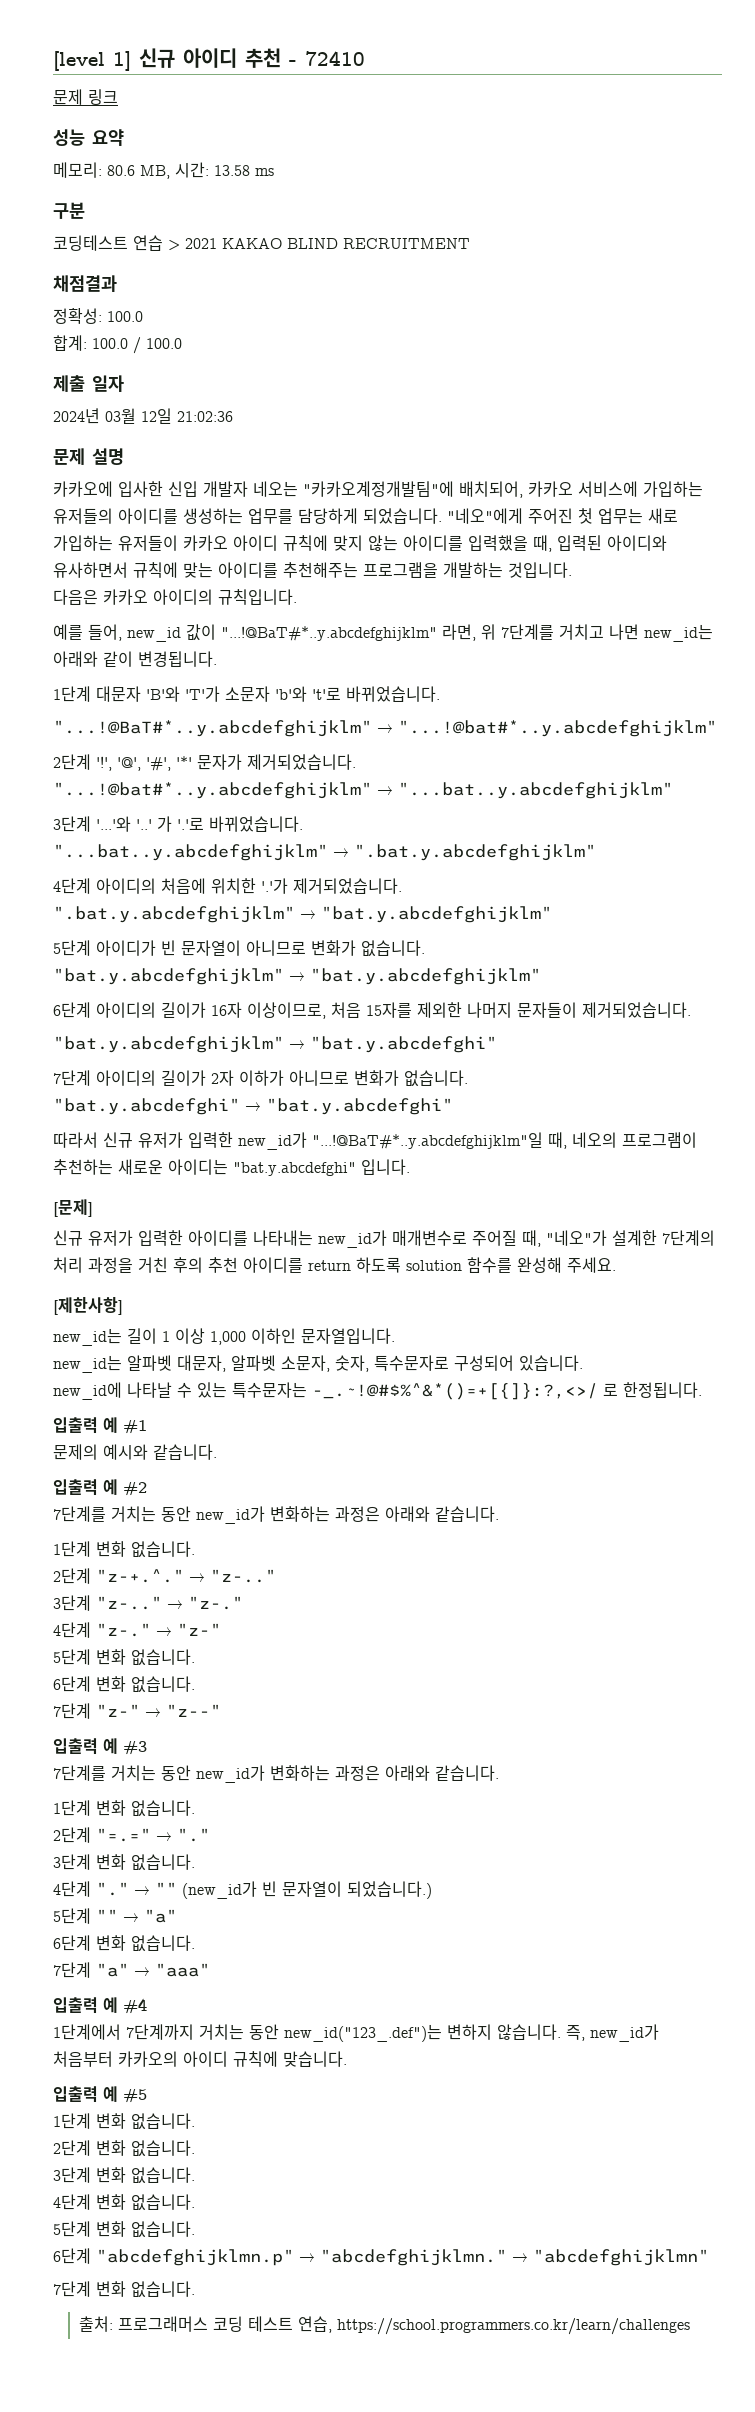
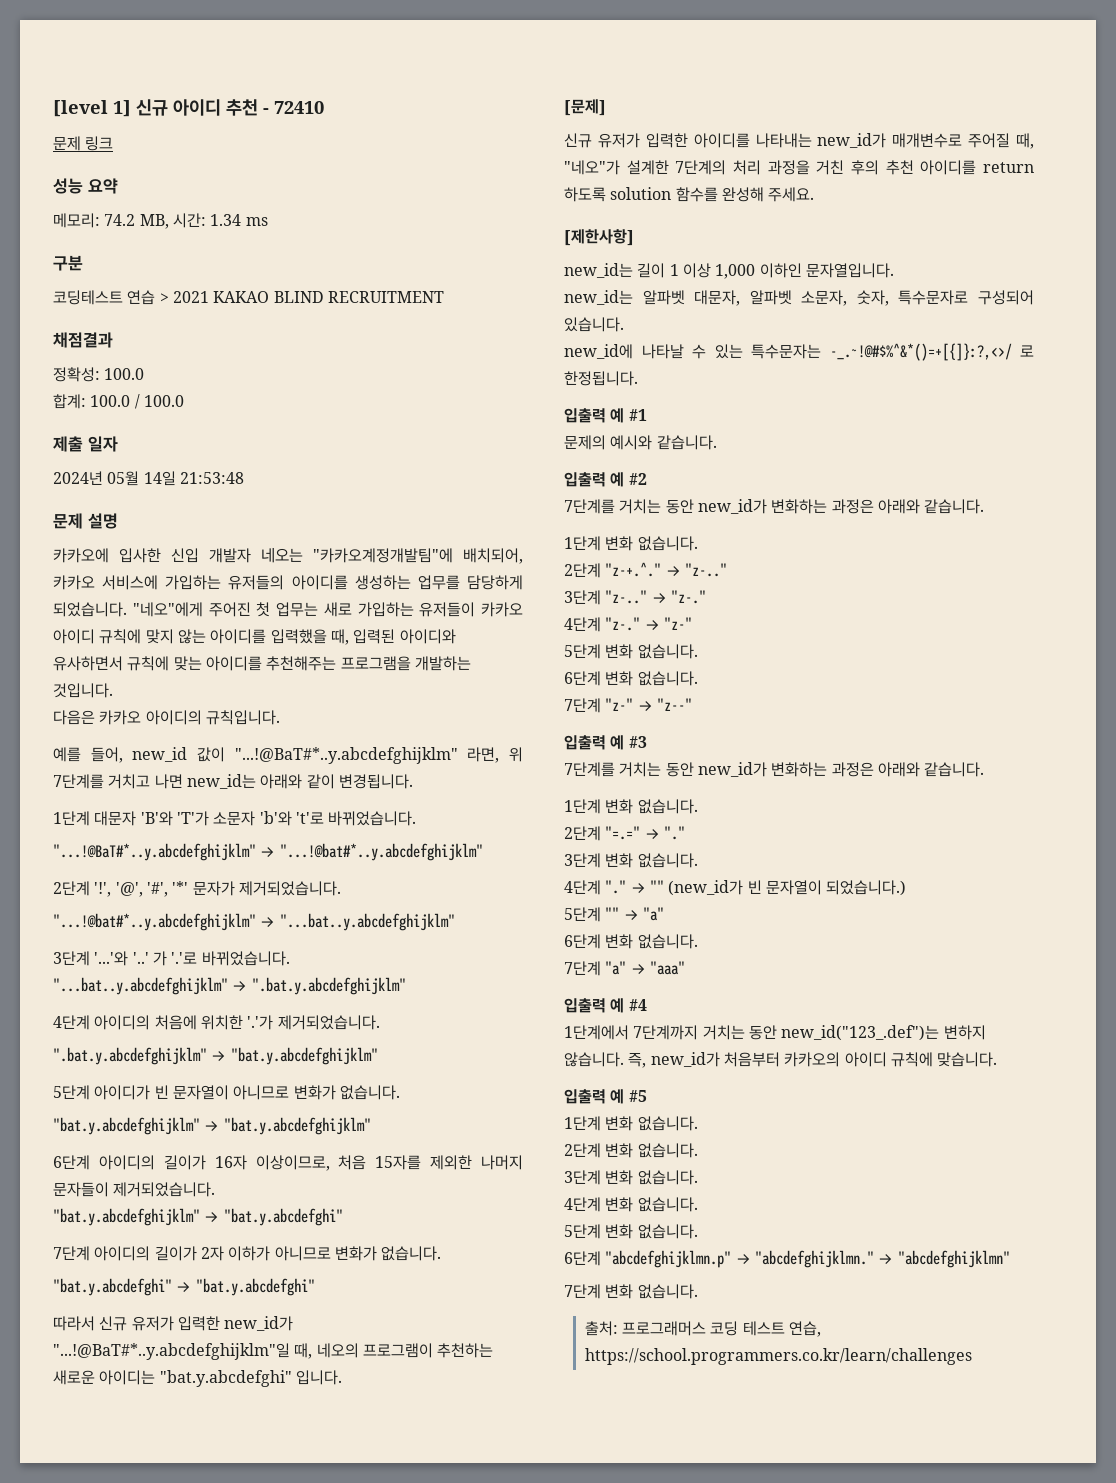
[107,165,135,176] 80.6 -> [104,214,136,226] 74.2
[214,165,250,176] 13.58 -> [210,214,242,226] 1.34
[105,408,233,424] 03월 12일 21:02:36 -> [107,471,244,486] 05월 14일 21:53:48

